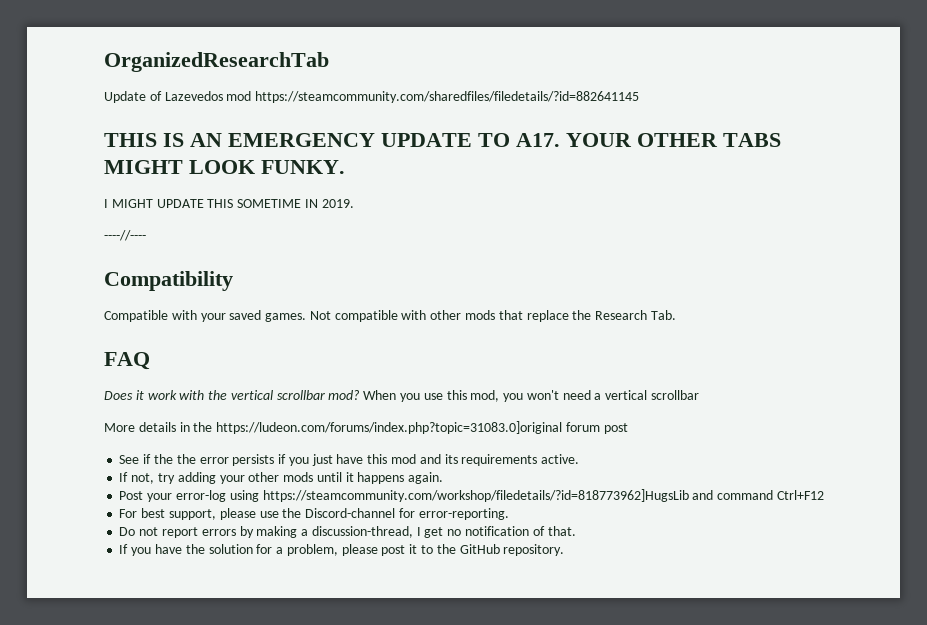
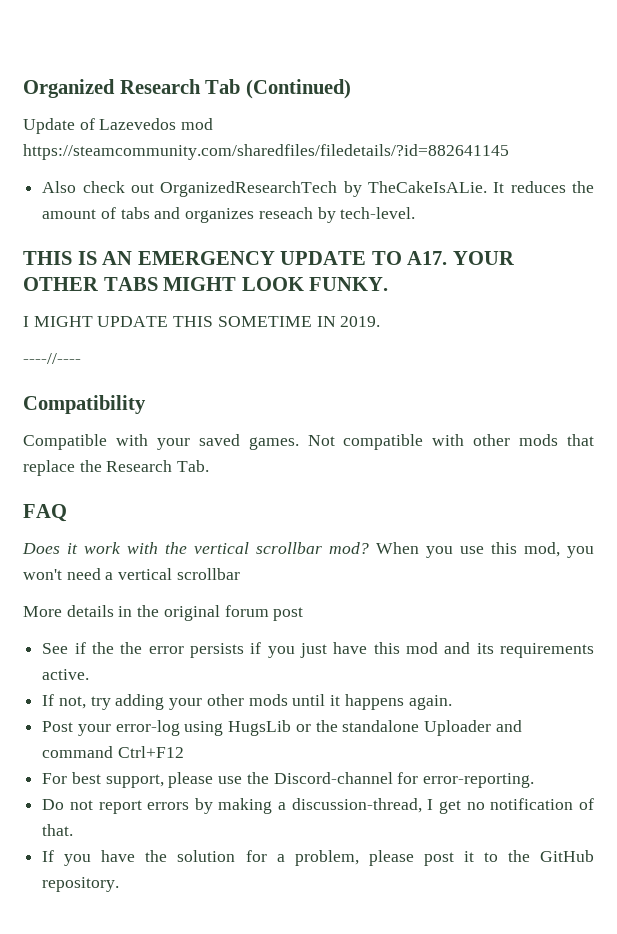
[104,52,329,72] OrganizedResearchTab -> [23,79,351,99] Organized Research Tab (Continued)
(640, 97) none -> [42,181,594,197] [42,207,416,223] // Also check out OrganizedResearchTech by TheCakeIsALie. It reduces the amount of tabs and organizes reseach by tech-level.
[216,421,563,434] https://ludeon.com/forums/index.php?topic=31083.0]original -> [163,605,220,621] original
[262,489,689,502] https://steamcommunity.com/workshop/filedetails/?id=818773962]HugsLib -> [228,720,492,736] HugsLib or the standalone Uploader

